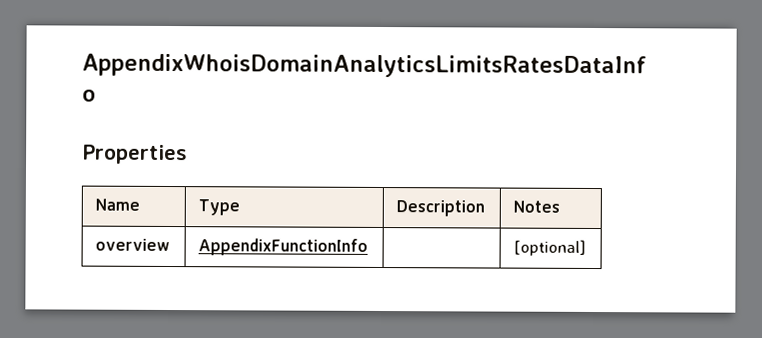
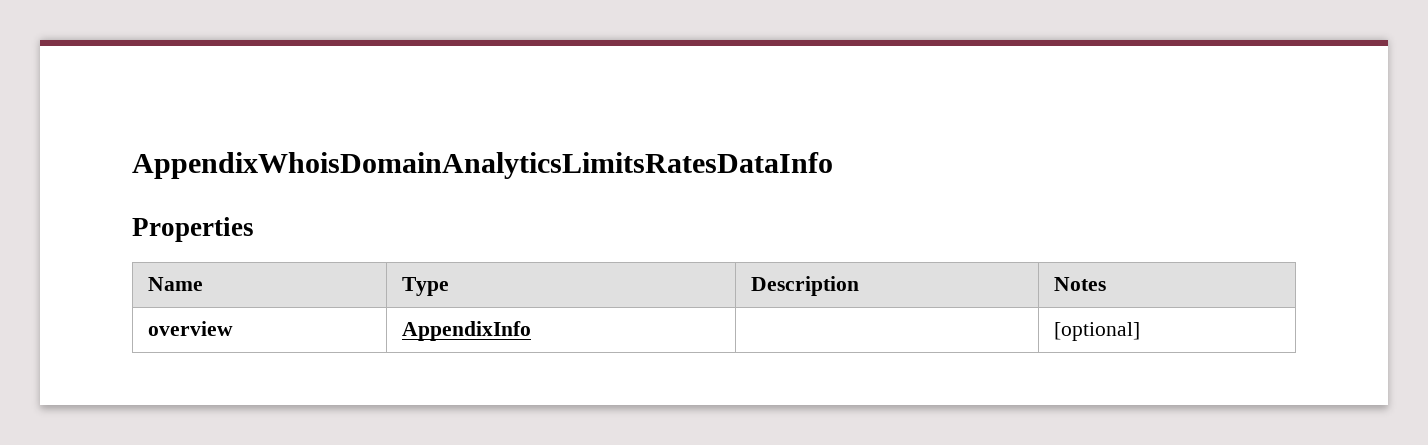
[198,238,369,256] AppendixFunctionInfo -> [402,321,532,341] AppendixInfo

